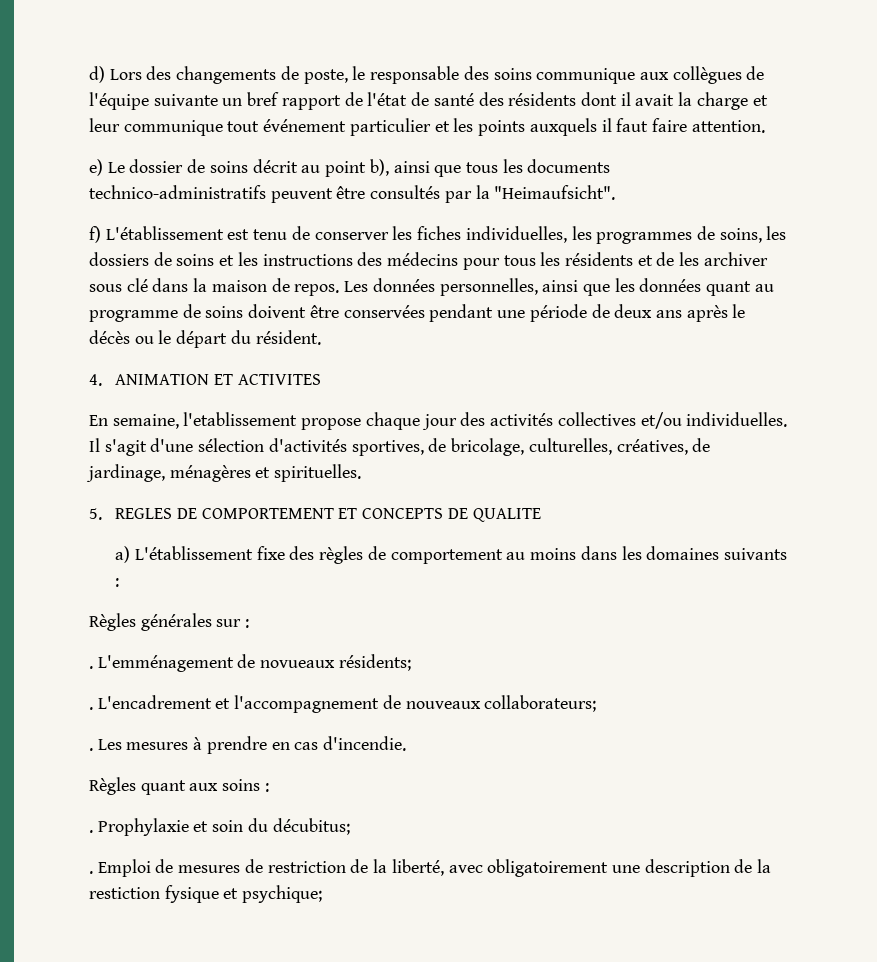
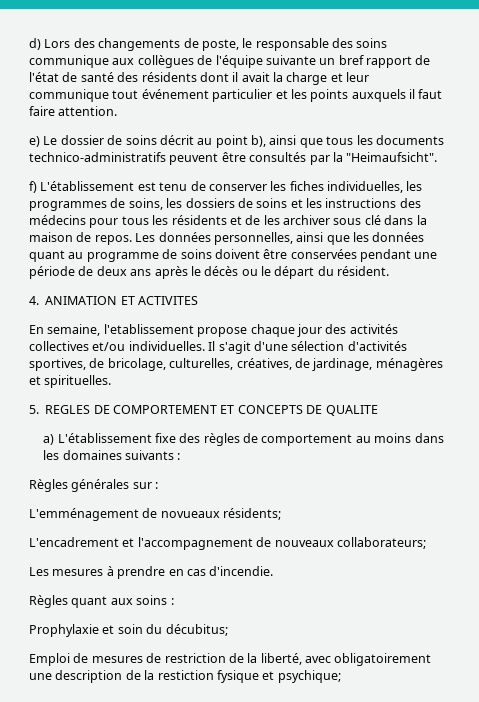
[89,666,93,669] . -> (159, 485) none
[89,707,93,710] . -> (282, 514) none
[89,748,93,751] . -> (426, 543) none
[89,830,93,833] . -> (174, 601) none
[89,871,93,874] . -> (228, 630) none

